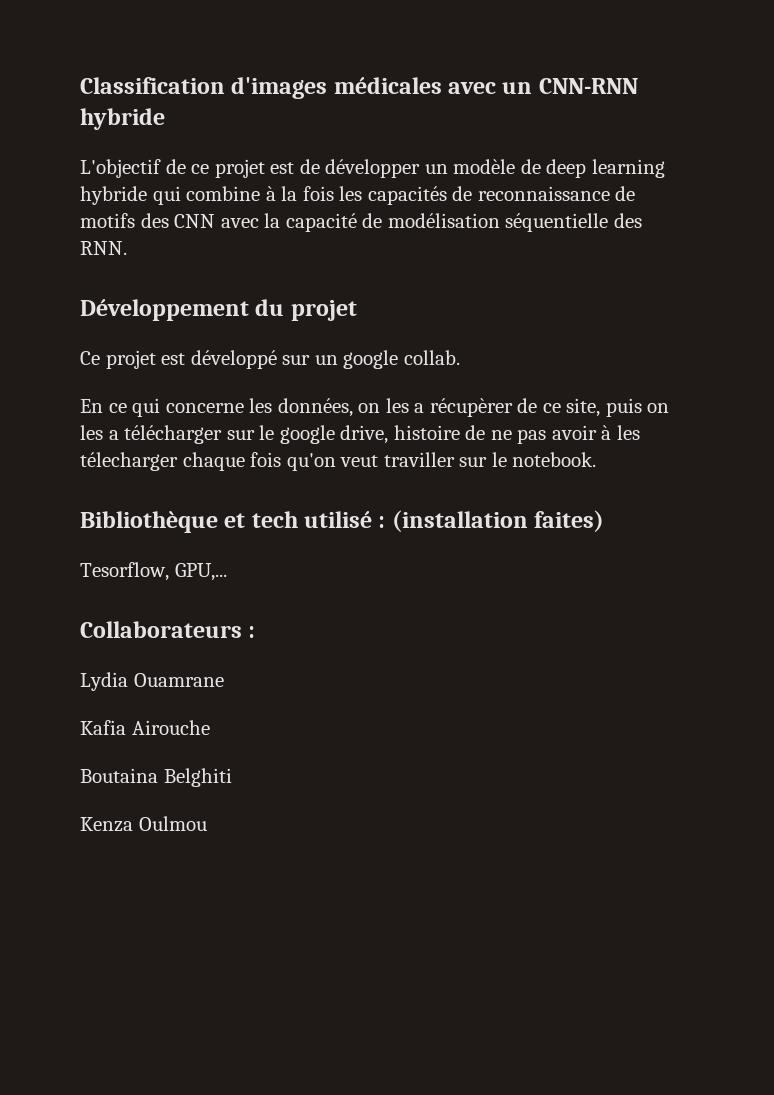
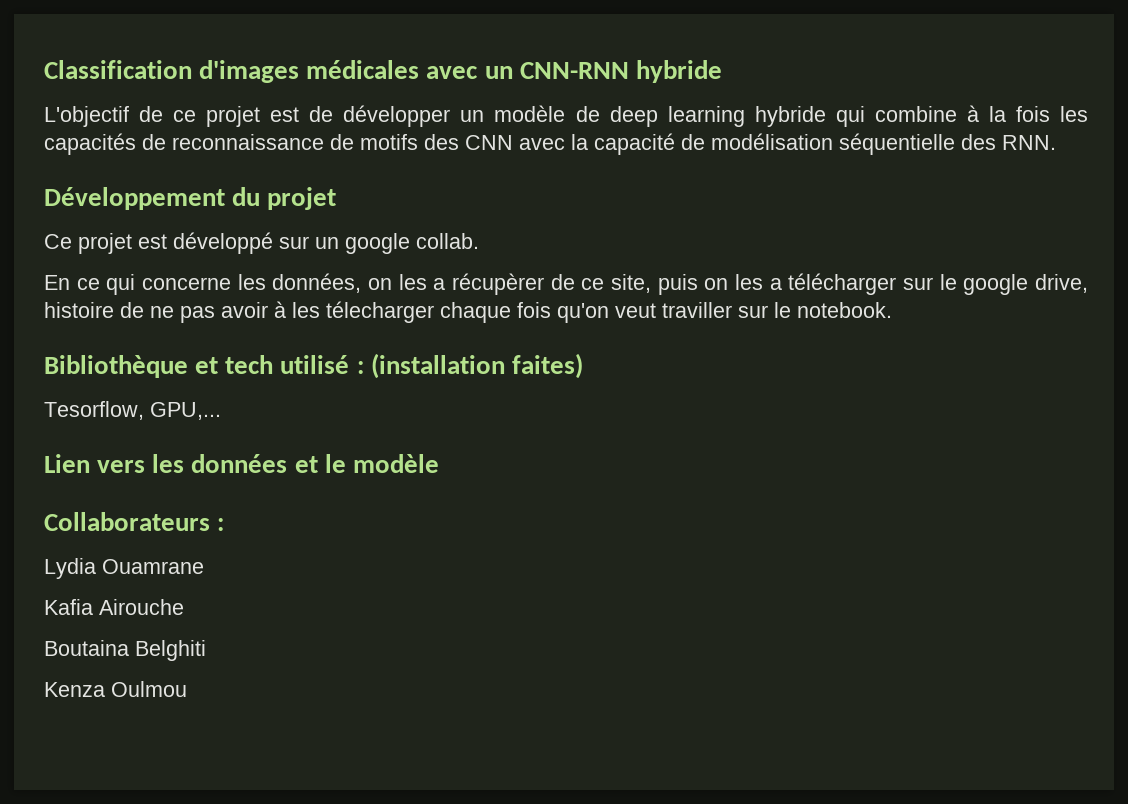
(227, 572) none -> [44,454,439,473] // Lien vers les données et le modèle

